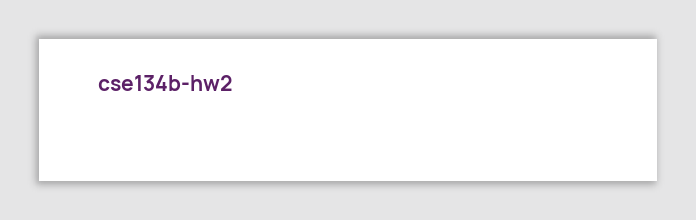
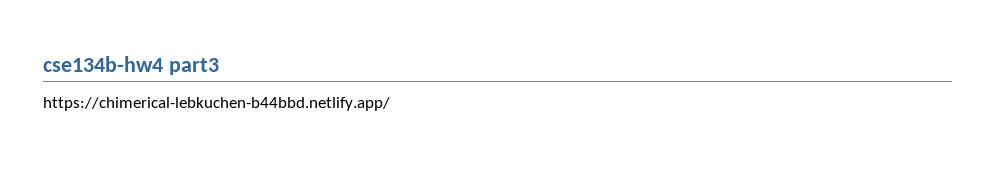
[98,75,233,91] cse134b-hw2 -> [43,56,219,75] [43,97,390,111] cse134b-hw4 part3 // https://chimerical-lebkuchen-b44bbd.netlify.app/

